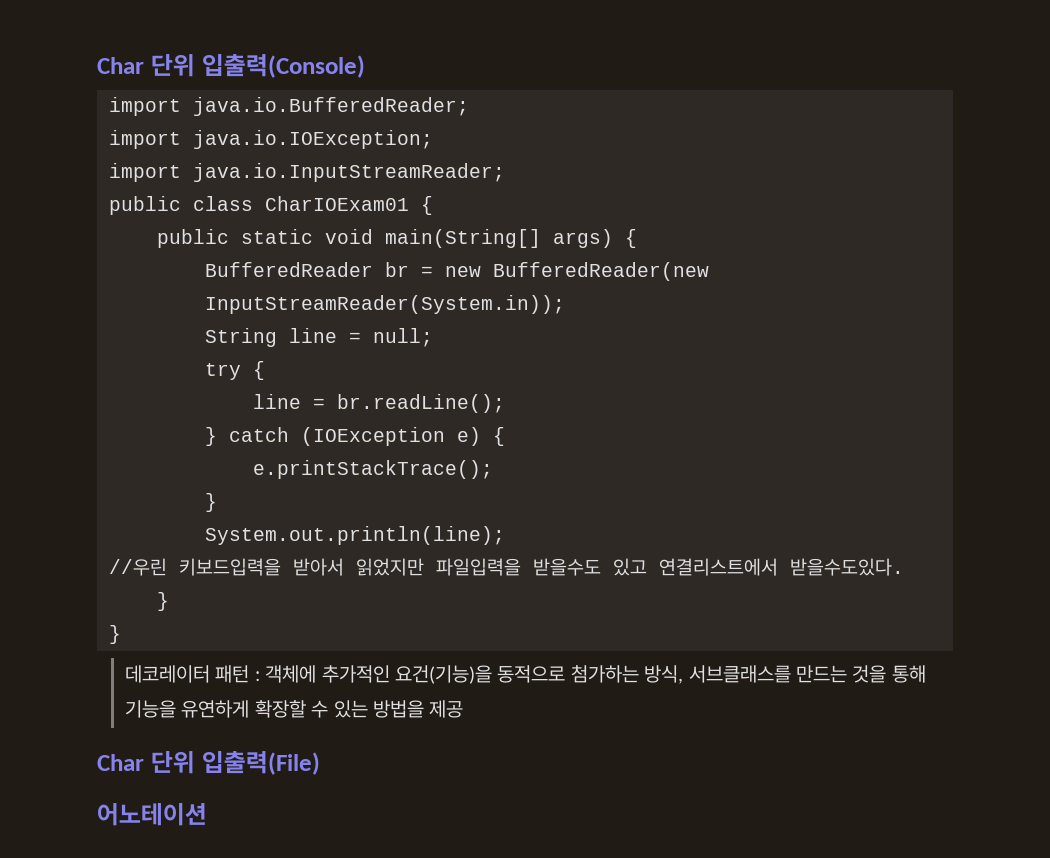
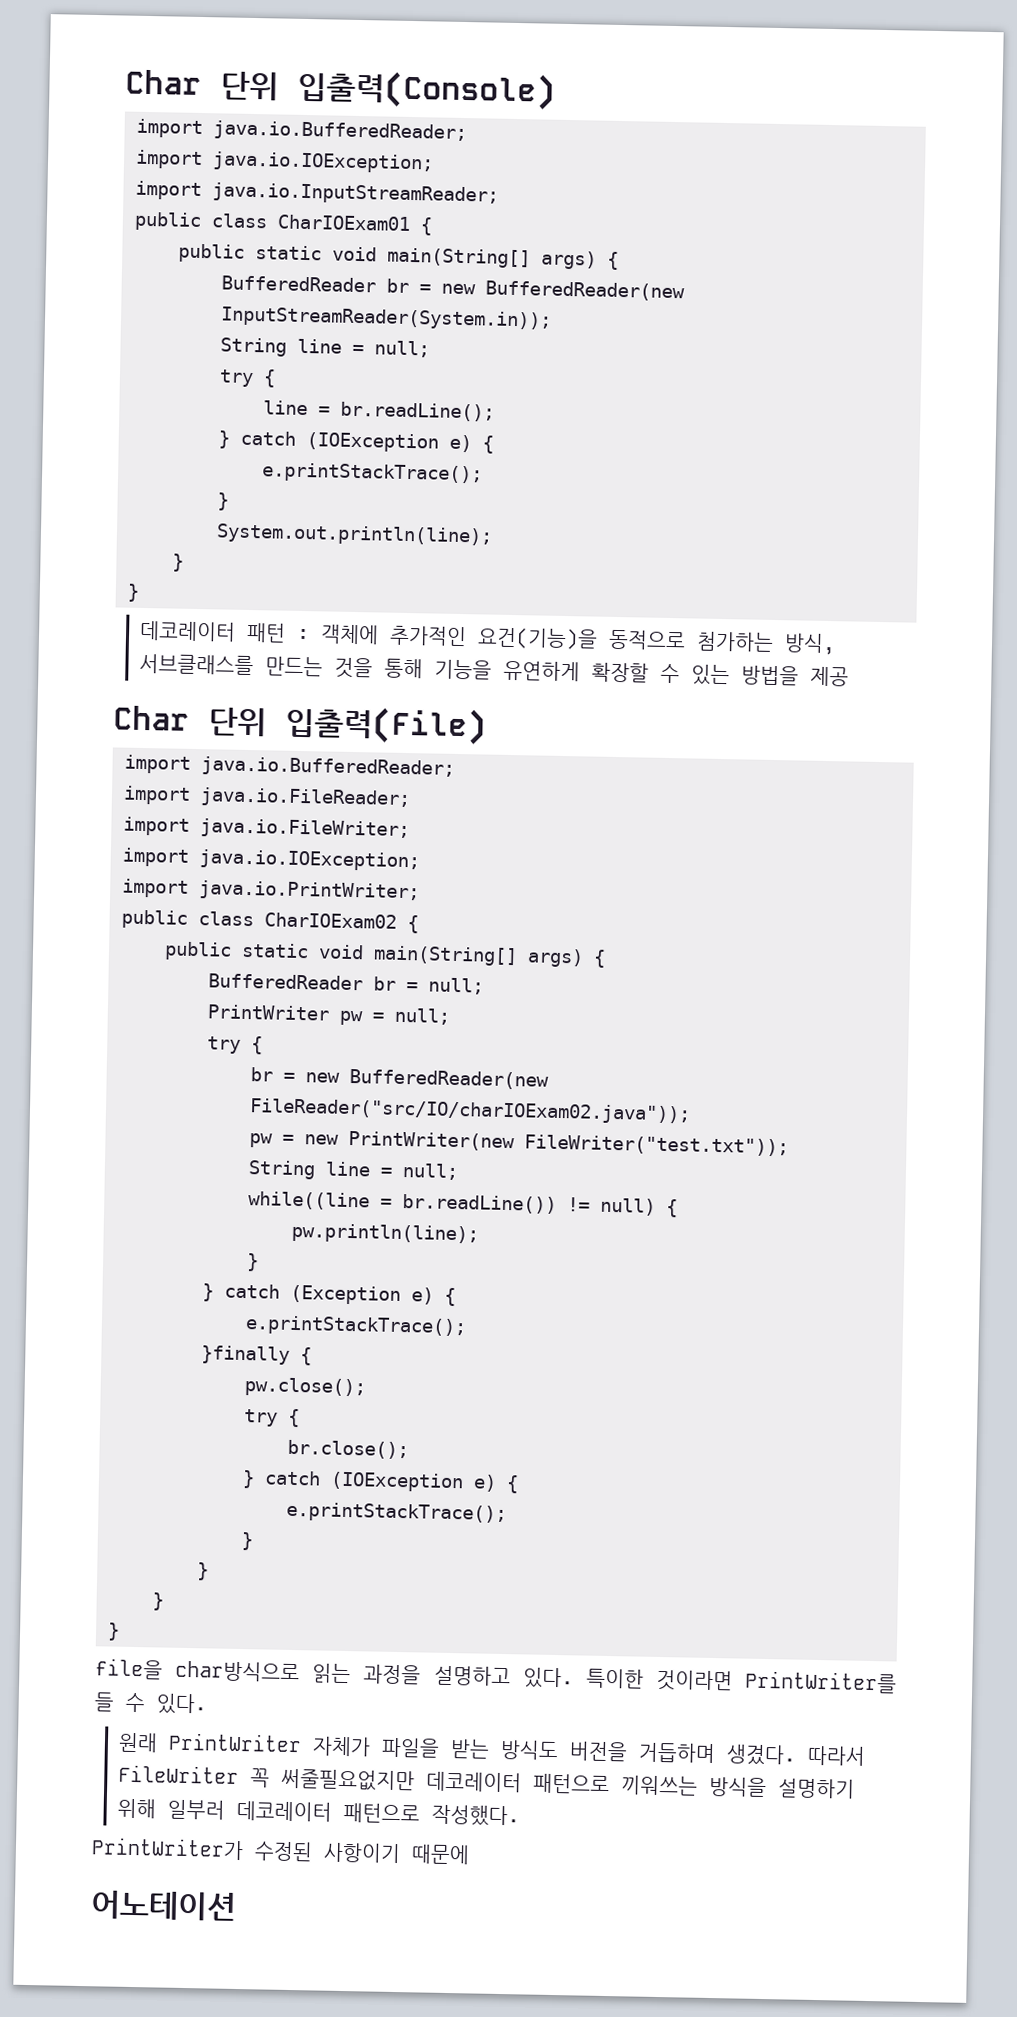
[109,558,904,576] // //우린 키보드입력을 받아서 읽었지만 파일입력을 받을수도 있고 연결리스트에서 받을수도있다. -> (493, 535) none
(320, 763) none -> [124,754,455,779] [123,785,411,810] [123,816,410,841] [122,847,420,872] [122,878,420,903] [121,909,419,934] [164,941,606,968] [208,973,484,995] [207,1004,450,1026] [207,1036,263,1055] [250,1067,549,1090] [249,1098,691,1125] [249,1130,789,1157] [248,1160,459,1181] [248,1191,678,1218] [291,1222,479,1245] [246,1253,259,1272] [202,1283,456,1307] [245,1315,467,1338] [201,1345,312,1366] [244,1377,366,1398] [244,1408,300,1428] [287,1439,409,1460] [242,1470,519,1494] [286,1501,507,1525] [241,1532,253,1551] [197,1562,209,1581] [152,1592,164,1611] [107,1622,120,1641] [95,1658,897,1694] [94,1692,207,1715] [118,1732,867,1766] [118,1764,856,1799] [117,1798,521,1827] [91,1837,470,1865] // import java.io.BufferedReader; // import java.io.FileReader; // import java.io.FileWriter; // import java.io.IOException; // import java.io.PrintWriter; // public class CharIOExam02 { // public static void main(String[] args) { // BufferedReader br = null; // PrintWriter pw = null; // try { // br = new BufferedReader(new FileReader("src/IO/charIOExam02.java")); // pw = new PrintWriter(new FileWriter("test.txt")); // String line = null; // while((line = br.readLine()) != null) { // pw.println(line); // } // } catch (Exception e) { // e.printStackTrace(); // }finally { // pw.close(); // try { // br.close(); // } catch (IOException e) { // e.printStackTrace(); // } // } // } // } // file을 char방식으로 읽는 과정을 설명하고 있다. 특이한 것이라면 PrintWriter를 들 수 있다. // 원래 PrintWriter 자체가 파일을 받는 방식도 버전을 거듭하며 생겼다. 따라서 FileWriter 꼭 써줄필요없지만 데코레이터 패턴으로 끼워쓰는 방식을 설명하기 위해 일부러 데코레이터 패턴으로 작성했다. // PrintWriter가 수정된 사항이기 때문에

